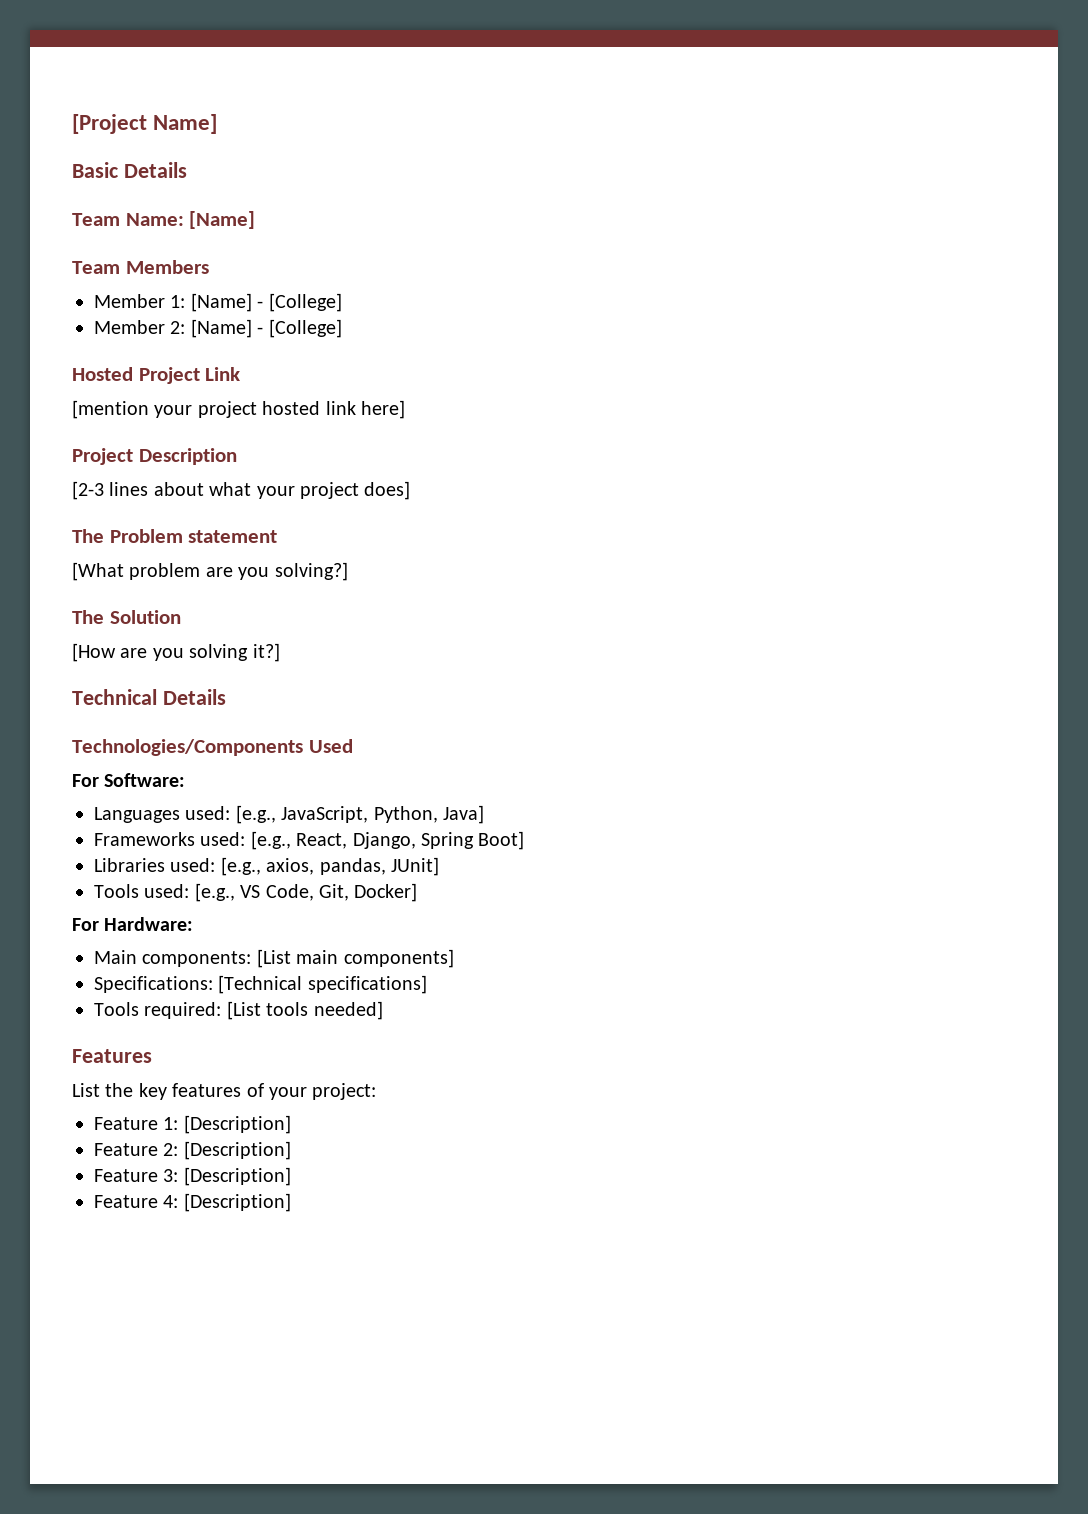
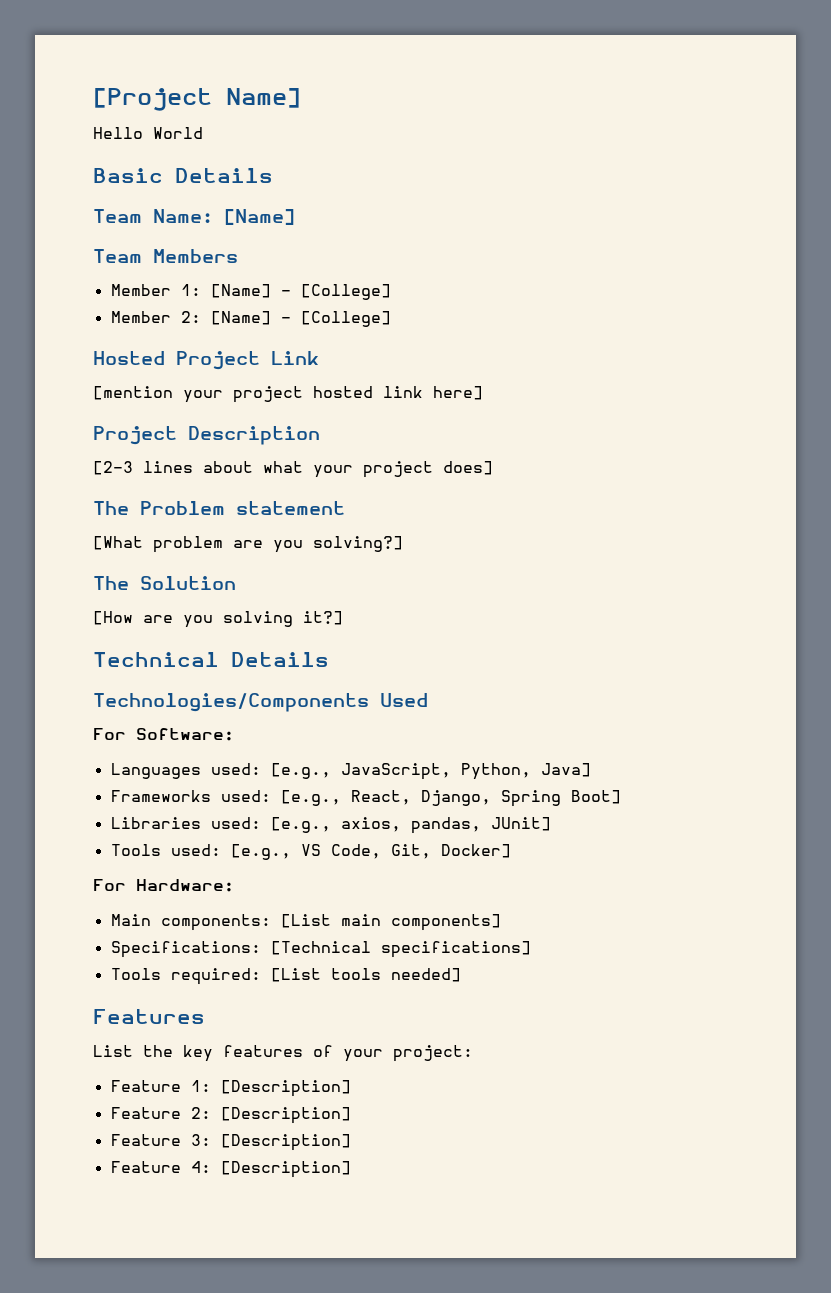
(218, 124) none -> [93,127,203,139] // Hello World

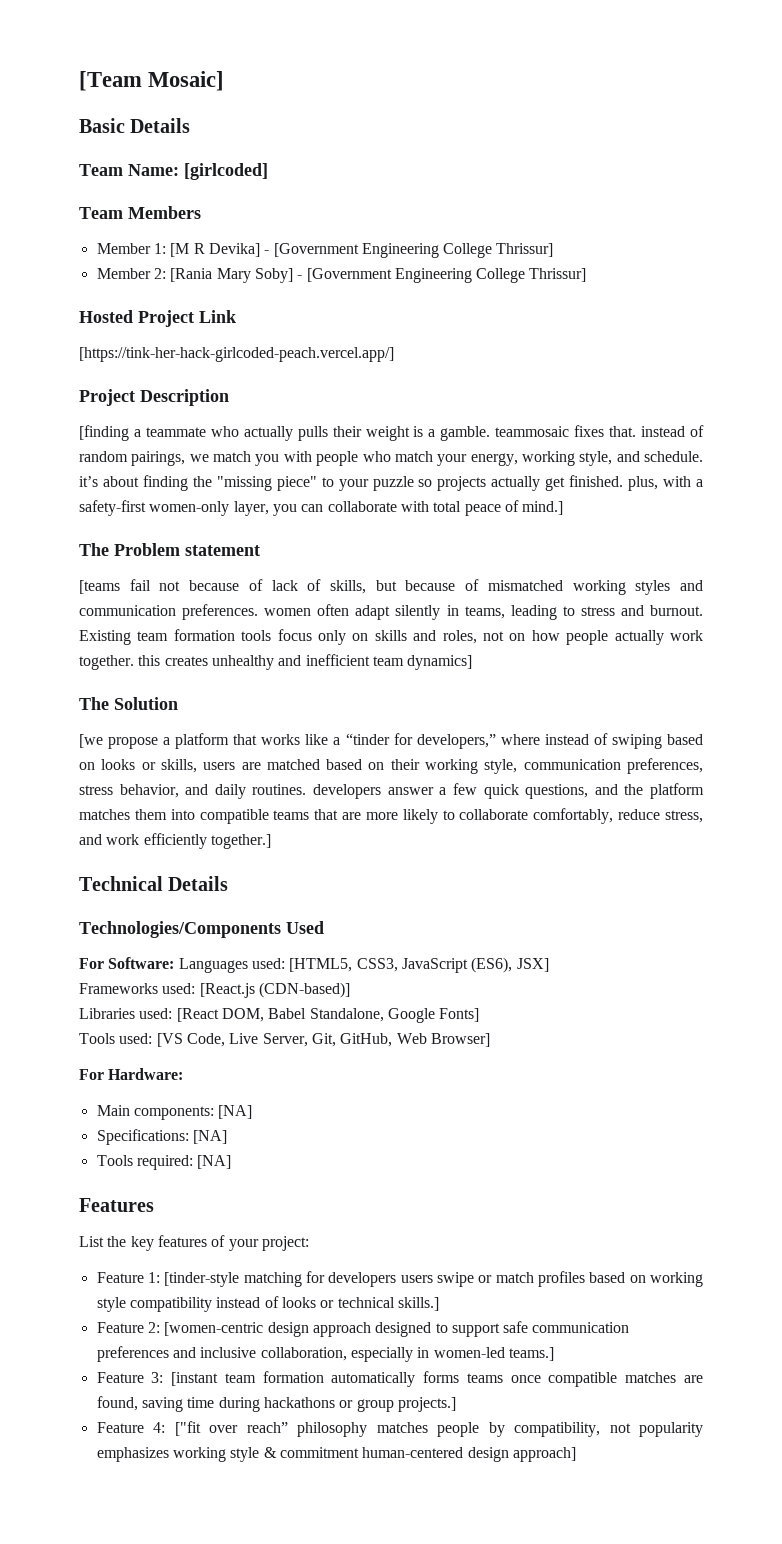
[93,88,301,111] [93,127,203,139] [Project Name] // Hello World -> [79,71,225,91] [Team Mosaic]
[224,209,295,225] [Name] -> [184,163,268,180] [girlcoded]
[210,284,391,300] [110,311,391,327] [93,351,319,370] [93,386,483,403] [93,426,320,445] [93,461,493,478] [93,501,345,515] [93,536,403,553] [93,576,236,590] [93,611,343,628] [Name] - [College] // Member 2: [Name] - [College] // Hosted Project Link // [mention your project hosted link here] // Project Description // [2-3 lines about what your project does] // The Problem statement // [What problem are you solving?] // The Solution // [How are you solving it?] -> [170,243,554,258] [96,268,587,283] [79,310,236,327] [79,347,394,362] [79,389,229,406] [79,425,705,441] [79,451,703,466] [79,475,703,491] [79,500,564,516] [79,543,260,556] [79,579,703,595] [79,604,703,620] [79,629,703,645] [79,654,473,670] [79,697,178,710] [79,733,704,749] [79,758,704,774] [79,783,705,799] [79,808,703,824] [79,833,271,849] [M R Devika] - [Government Engineering College Thrissur] // Member 2: [Rania Mary Soby] - [Government Engineering College Thrissur] // Hosted Project Link // [https://tink-her-hack-girlcoded-peach.vercel.app/] // Project Description // [finding a teammate who actually pulls their weight is a gamble. teammosaic fixes that. instead of random pairings, we match you with people who match your energy, working style, and schedule. it’s about finding the "missing piece" to your puzzle so projects actually get finished. plus, with a safety-first women-only layer, you can collaborate with total peace of mind.] // The Problem statement // [teams fail not because of lack of skills, but because of mismatched working styles and communication preferences. women often adapt silently in teams, leading to stress and burnout. Existing team formation tools focus only on skills and roles, not on how people actually work together. this creates unhealthy and inefficient team dynamics] // The Solution // [we propose a platform that works like a “tinder for developers,” where instead of swiping based on looks or skills, users are matched based on their working style, communication preferences, stress behavior, and daily routines. developers answer a few quick questions, and the platform matches them into compatible teams that are more likely to collaborate comfortably, reduce stress, and work efficiently together.]
(234, 734) // -> (175, 963) none
[270,763,591,780] [110,790,621,807] [110,817,551,834] [110,844,511,860] [e.g., JavaScript, Python, Java] // Frameworks used: [e.g., React, Django, Spring Boot] // Libraries used: [e.g., axios, pandas, JUnit] // Tools used: [e.g., VS Code, Git, Docker] -> [289,957,549,973] [79,982,350,998] [79,1008,480,1023] [79,1033,490,1047] [HTML5, CSS3, JavaScript (ES6), JSX] // Frameworks used: [React.js (CDN-based)] // Libraries used: [React DOM, Babel Standalone, Google Fonts] // Tools used: [VS Code, Live Server, Git, GitHub, Web Browser]
[280,914,501,931] [List main components] -> [218,1105,253,1119] [NA]
[270,941,531,958] [Technical specifications] -> [192,1130,227,1144] [NA]
[270,968,461,982] [List tools needed] -> [197,1155,232,1169] [NA]
[220,1080,351,1097] [110,1107,351,1124] [110,1134,351,1151] [110,1161,351,1178] [Description] // Feature 2: [Description] // Feature 3: [Description] // Feature 4: [Description] -> [164,1271,703,1287] [96,1296,439,1312] [96,1321,630,1337] [96,1346,554,1362] [96,1371,703,1387] [96,1396,456,1412] [96,1421,704,1437] [96,1447,576,1462] [tinder-style matching for developers users swipe or match profiles based on working style compatibility instead of looks or technical skills.] // Feature 2: [women-centric design approach designed to support safe communication preferences and inclusive collaboration, especially in women-led teams.] // Feature 3: [instant team formation automatically forms teams once compatible matches are found, saving time during hackathons or group projects.] // Feature 4: ["fit over reach” philosophy matches people by compatibility, not popularity emphasizes working style & commitment human-centered design approach]

